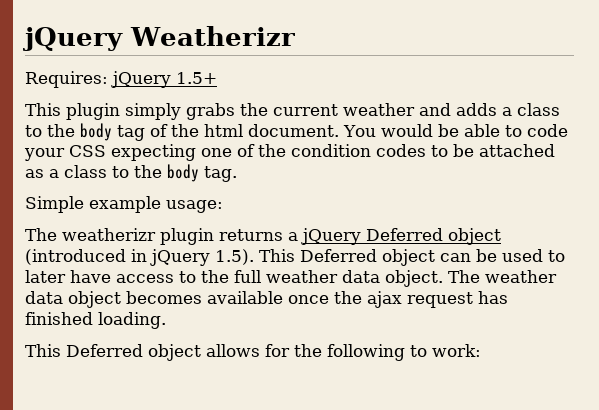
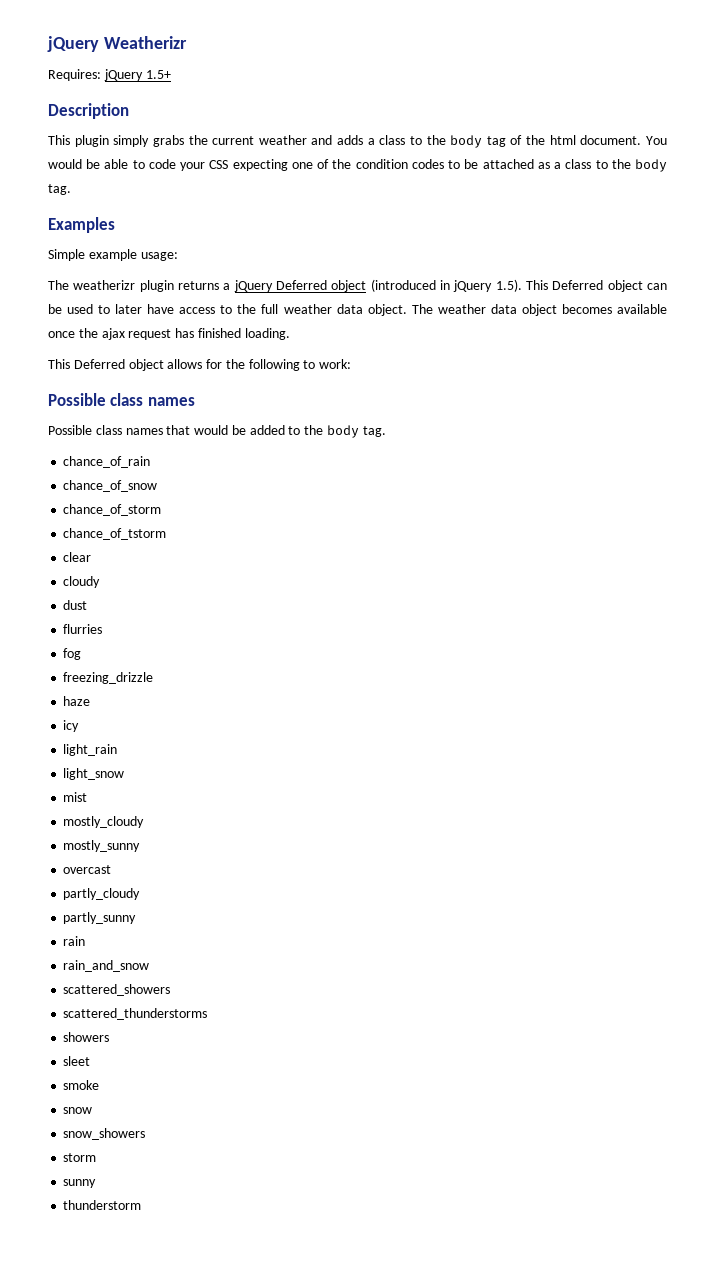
(217, 78) none -> [48,103,129,119] // Description
(237, 174) none -> [48,217,115,233] // Examples
(481, 350) none -> [48,393,195,406] [48,425,386,438] [63,456,151,468] [63,480,158,492] [63,504,162,516] [63,528,167,540] [63,552,92,562] [63,576,101,588] [63,600,88,610] [63,624,103,634] [63,648,82,660] [63,672,154,684] [63,696,91,706] [63,720,80,732] [63,744,118,756] [63,768,125,780] [63,792,88,802] [63,816,145,828] [63,840,141,852] [63,865,112,874] [63,888,141,900] [63,912,137,924] [63,936,86,946] [63,960,150,972] [63,984,171,996] [63,1008,208,1020] [63,1032,110,1042] [63,1056,91,1066] [63,1080,100,1090] [63,1107,93,1114] [63,1128,146,1140] [63,1153,97,1162] [63,1179,97,1188] [63,1200,142,1210] // Possible class names // Possible class names that would be added to the body tag. // chance_of_rain // chance_of_snow // chance_of_storm // chance_of_tstorm // clear // cloudy // dust // flurries // fog // freezing_drizzle // haze // icy // light_rain // light_snow // mist // mostly_cloudy // mostly_sunny // overcast // partly_cloudy // partly_sunny // rain // rain_and_snow // scattered_showers // scattered_thunderstorms // showers // sleet // smoke // snow // snow_showers // storm // sunny // thunderstorm

